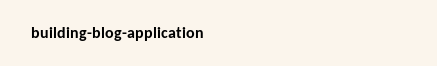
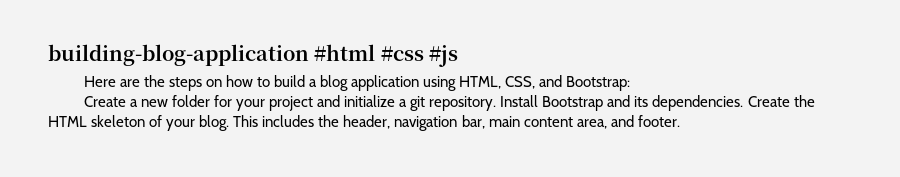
(204, 34) none -> [314,44,459,67] [83,75,631,91] [83,95,815,111] [48,115,680,131] #html #css #js // Here are the steps on how to build a blog application using HTML, CSS, and Bootstrap: // Create a new folder for your project and initialize a git repository. Install Bootstrap and its dependencies. Create the HTML skeleton of your blog. This includes the header, navigation bar, main content area, and footer.

